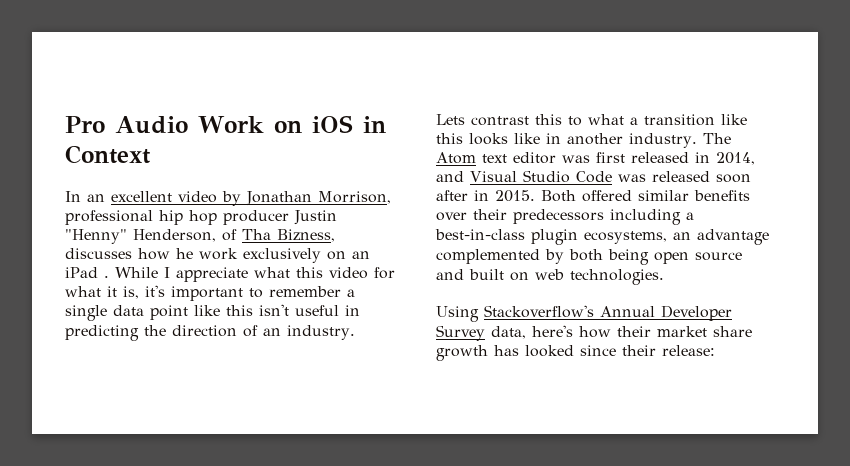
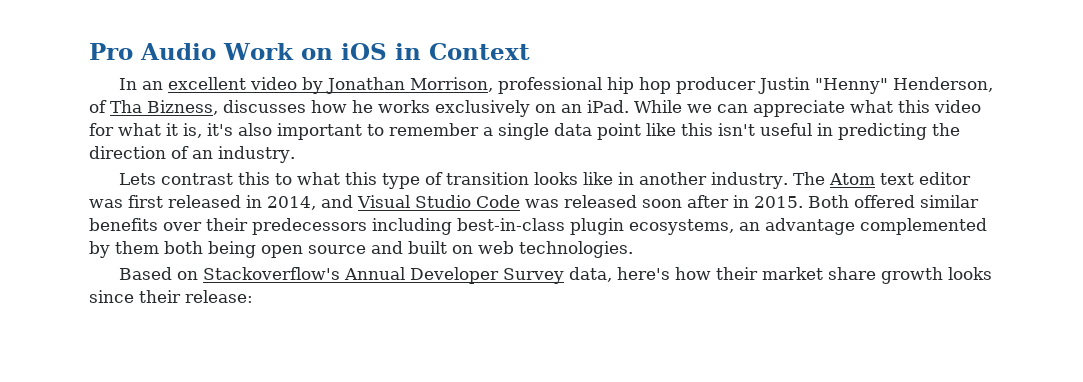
[199,248,238,260] work -> [378,100,430,113] works
[65,267,170,278] iPad . While I -> [587,100,748,113] iPad. While we can
(165, 291) none -> [238,123,272,136] also
[630,114,747,126] [436,133,463,144] a transition like this -> [345,172,530,189] this type of transition
[686,212,694,220] a -> (452, 226) none
(564, 256) none -> [115,241,159,254] them
[436,306,479,322] Using -> [119,267,199,280] Based on
[494,345,574,357] has looked -> [948,267,993,280] looks

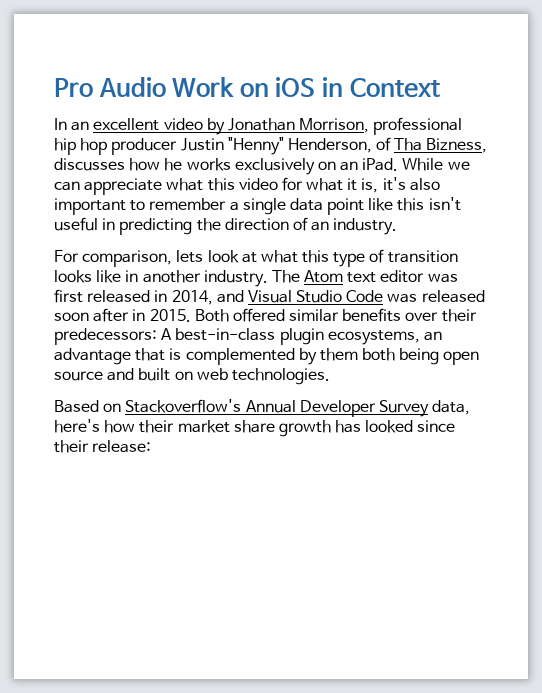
[119,172,293,185] Lets contrast this to -> [54,250,257,267] For comparison, lets look at
[252,218,452,235] predecessors including -> [54,328,173,345] predecessors: A
(855, 226) none -> [135,348,182,361] that is
[948,267,993,280] looks -> [335,420,414,433] has looked

